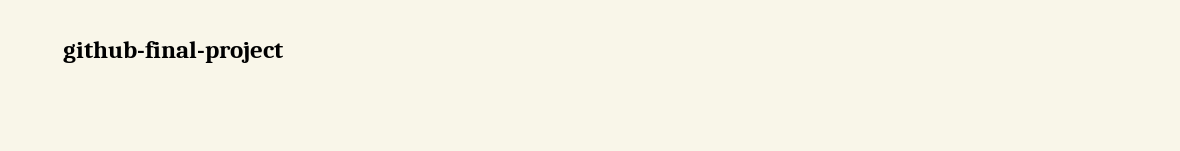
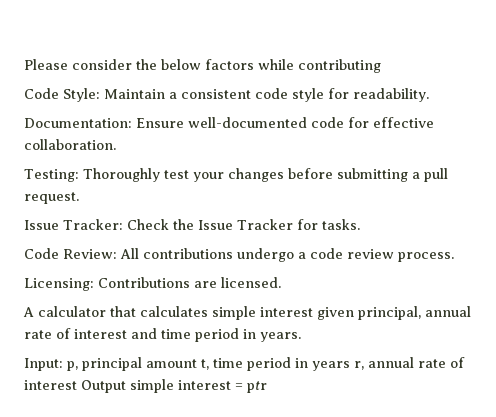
[63,41,284,63] github-final-project -> [24,59,381,73] [24,88,429,102] [24,117,434,128] [24,139,116,150] [24,168,448,182] [24,192,79,204] [24,219,360,230] [24,248,454,262] [24,277,281,291] [23,306,471,320] [24,328,301,342] [24,357,465,371] [24,379,267,393] Please consider the below factors while contributing // Code Style: Maintain a consistent code style for readability. // Documentation: Ensure well-documented code for effective collaboration. // Testing: Thoroughly test your changes before submitting a pull request. // Issue Tracker: Check the Issue Tracker for tasks. // Code Review: All contributions undergo a code review process. // Licensing: Contributions are licensed. // A calculator that calculates simple interest given principal, annual rate of interest and time period in years. // Input: p, principal amount t, time period in years r, annual rate of interest Output simple interest = ptr

